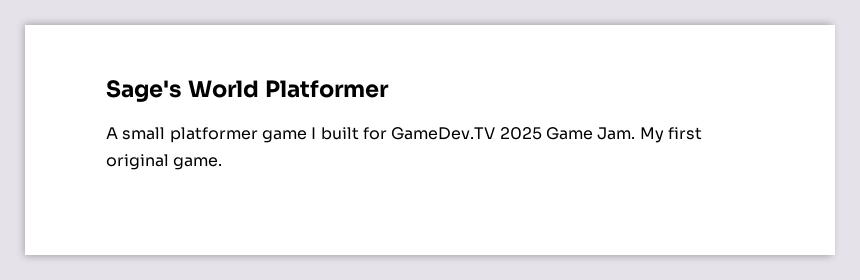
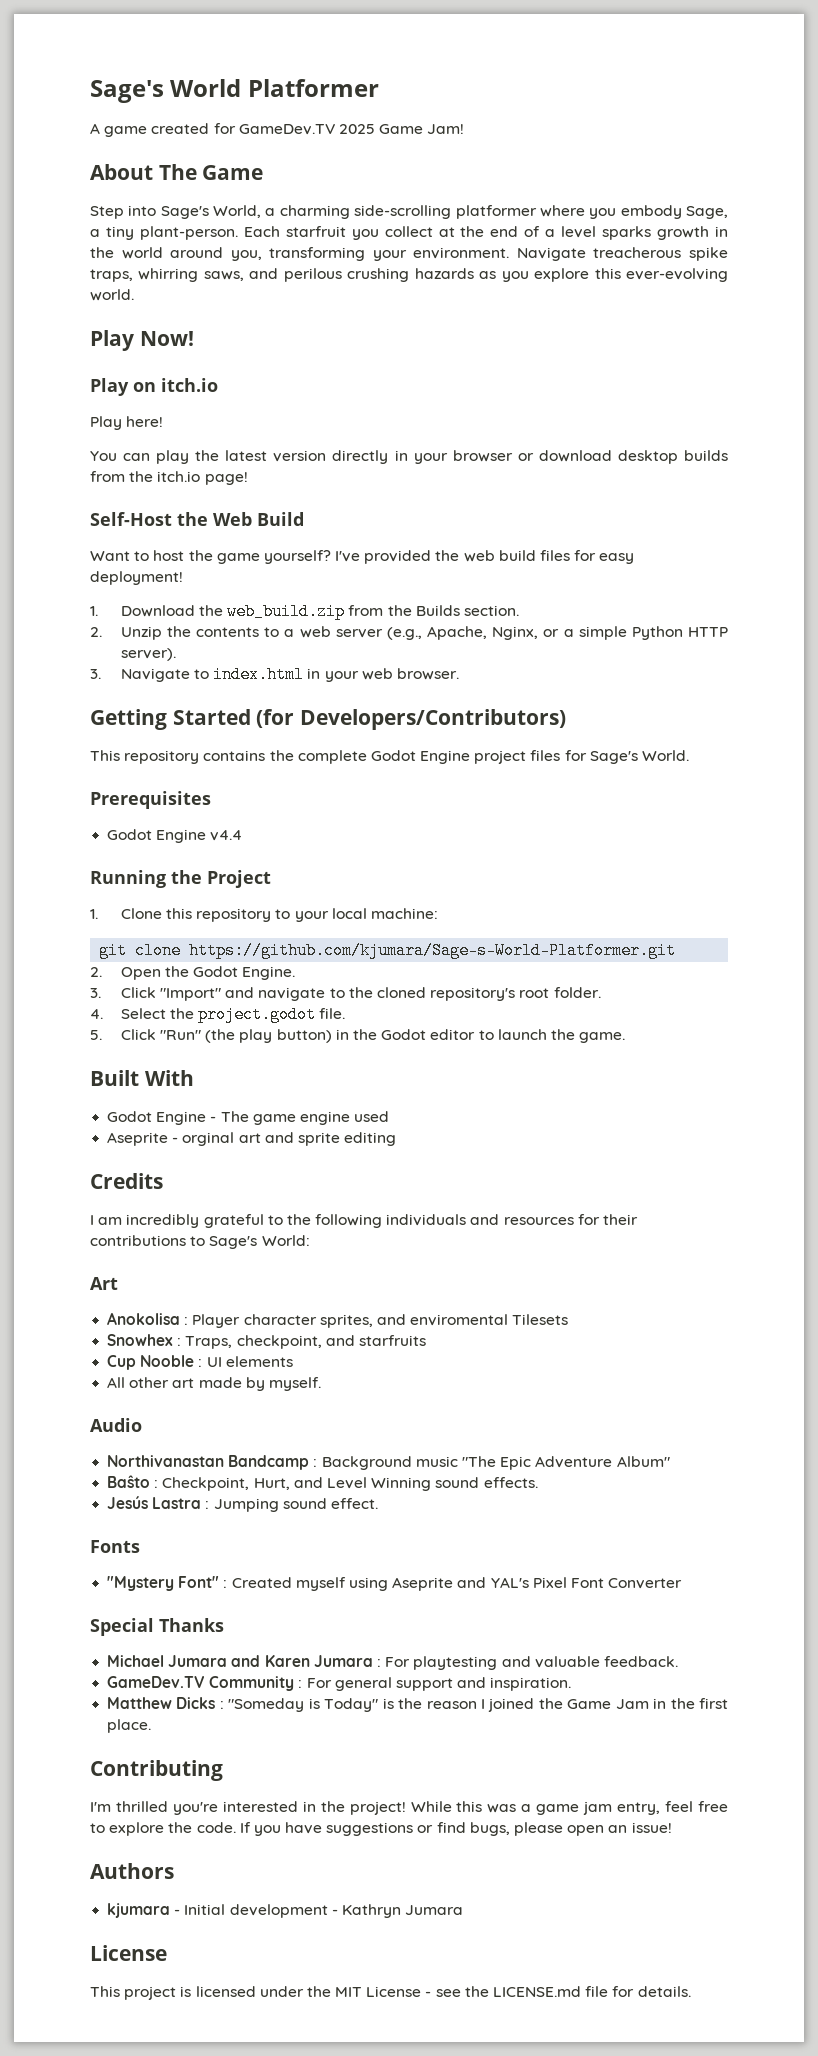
[122,127,702,143] [106,154,223,170] small platformer game I built for GameDev.TV 2025 Game Jam. My first original game. -> [104,123,465,137] [90,164,264,180] [90,205,729,219] [90,226,728,240] [90,247,728,261] [90,268,728,282] [90,289,134,301] [90,330,194,351] [90,378,218,396] [90,416,164,430] [90,450,729,464] [90,471,248,485] [90,512,304,526] [90,550,635,564] [90,571,183,585] [90,603,519,620] [90,626,729,640] [120,648,176,661] [90,666,459,683] [90,709,567,730] [90,750,690,764] [90,791,211,809] [107,829,243,843] [90,870,271,888] [90,908,438,922] [99,942,677,959] [90,966,296,980] [90,987,601,1001] [90,1006,346,1023] [90,1029,626,1043] [90,1070,194,1086] [107,1111,390,1125] [107,1132,397,1146] [90,1173,163,1189] [90,1214,639,1228] [90,1235,310,1249] [90,1277,118,1290] [107,1312,569,1328] [107,1334,426,1349] [107,1355,293,1370] [107,1377,321,1391] [90,1418,142,1432] [107,1455,670,1470] [107,1475,538,1491] [107,1496,378,1512] [90,1540,140,1553] [107,1576,683,1591] [90,1618,224,1636] [107,1655,678,1670] [107,1676,572,1691] [107,1697,728,1712] [107,1719,152,1733] [90,1760,223,1781] [90,1801,728,1815] [90,1822,672,1836] [90,1863,174,1879] [107,1903,464,1918] [90,1945,167,1961] [90,1986,691,2000] game created for GameDev.TV 2025 Game Jam! // About The Game // Step into Sage's World, a charming side-scrolling platformer where you embody Sage, a tiny plant-person. Each starfruit you collect at the end of a level sparks growth in the world around you, transforming your environment. Navigate treacherous spike traps, whirring saws, and perilous crushing hazards as you explore this ever-evolving world. // Play Now! // Play on itch.io // Play here! // You can play the latest version directly in your browser or download desktop builds from the itch.io page! // Self-Host the Web Build // Want to host the game yourself? I've provided the web build files for easy deployment! // 1. Download the web_build.zip from the Builds section. // 2. Unzip the contents to a web server (e.g., Apache, Nginx, or a simple Python HTTP server). // 3. Navigate to index.html in your web browser. // Getting Started (for Developers/Contributors) // This repository contains the complete Godot Engine project files for Sage's World. // Prerequisites // Godot Engine v4.4 // Running the Project // 1. Clone this repository to your local machine: // git clone https://github.com/kjumara/Sage-s-World-Platformer.git // 2. Open the Godot Engine. // 3. Click "Import" and navigate to the cloned repository's root folder. // 4. Select the project.godot file. // 5. Click "Run" (the play button) in the Godot editor to launch the game. // Built With // Godot Engine - The game engine used // Aseprite - orginal art and sprite editing // Credits // I am incredibly grateful to the following individuals and resources for their contributions to Sage's World: // Art // Anokolisa : Player character sprites, and enviromental Tilesets // Snowhex : Traps, checkpoint, and starfruits // Cup Nooble : UI elements // All other art made by myself. // Audio // Northivanastan Bandcamp : Background music "The Epic Adventure Album" // Baŝto : Checkpoint, Hurt, and Level Winning sound effects. // Jesús Lastra : Jumping sound effect. // Fonts // "Mystery Font" : Created myself using Aseprite and YAL's Pixel Font Converter // Special Thanks // Michael Jumara and Karen Jumara : For playtesting and valuable feedback. // GameDev.TV Community : For general support and inspiration. // Matthew Dicks : "Someday is Today" is the reason I joined the Game Jam in the first place. // Contributing // I'm thrilled you're interested in the project! While this was a game jam entry, feel free to explore the code. If you have suggestions or find bugs, please open an issue! // Authors // kjumara - Initial development - Kathryn Jumara // License // This project is licensed under the MIT License - see the LICENSE.md file for details.

